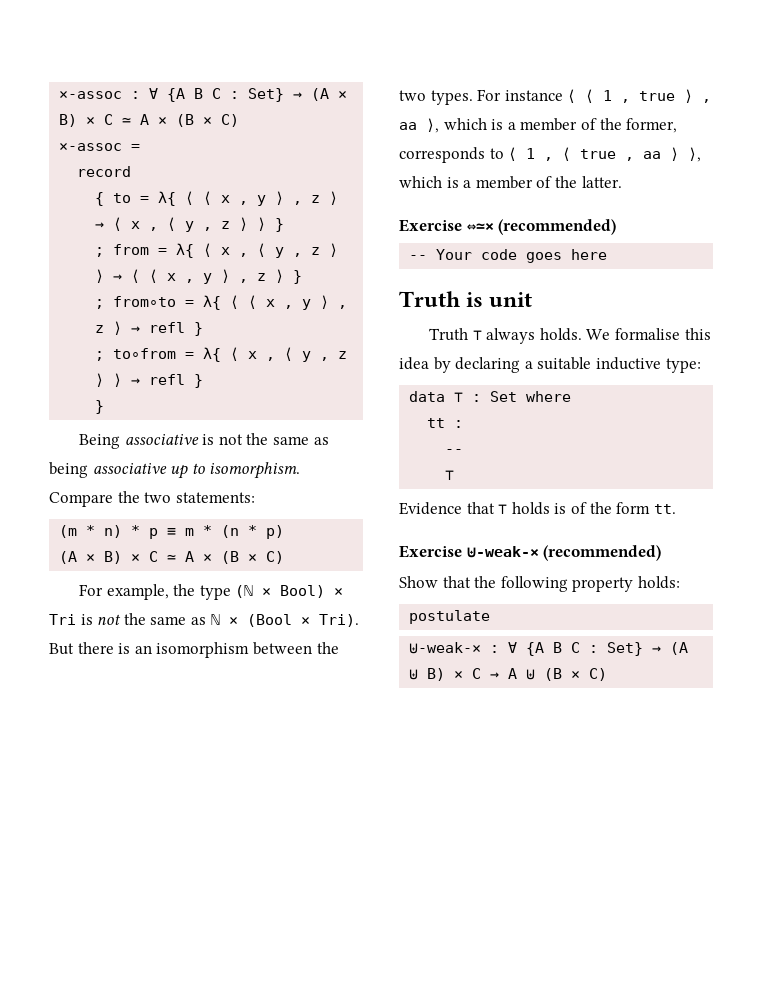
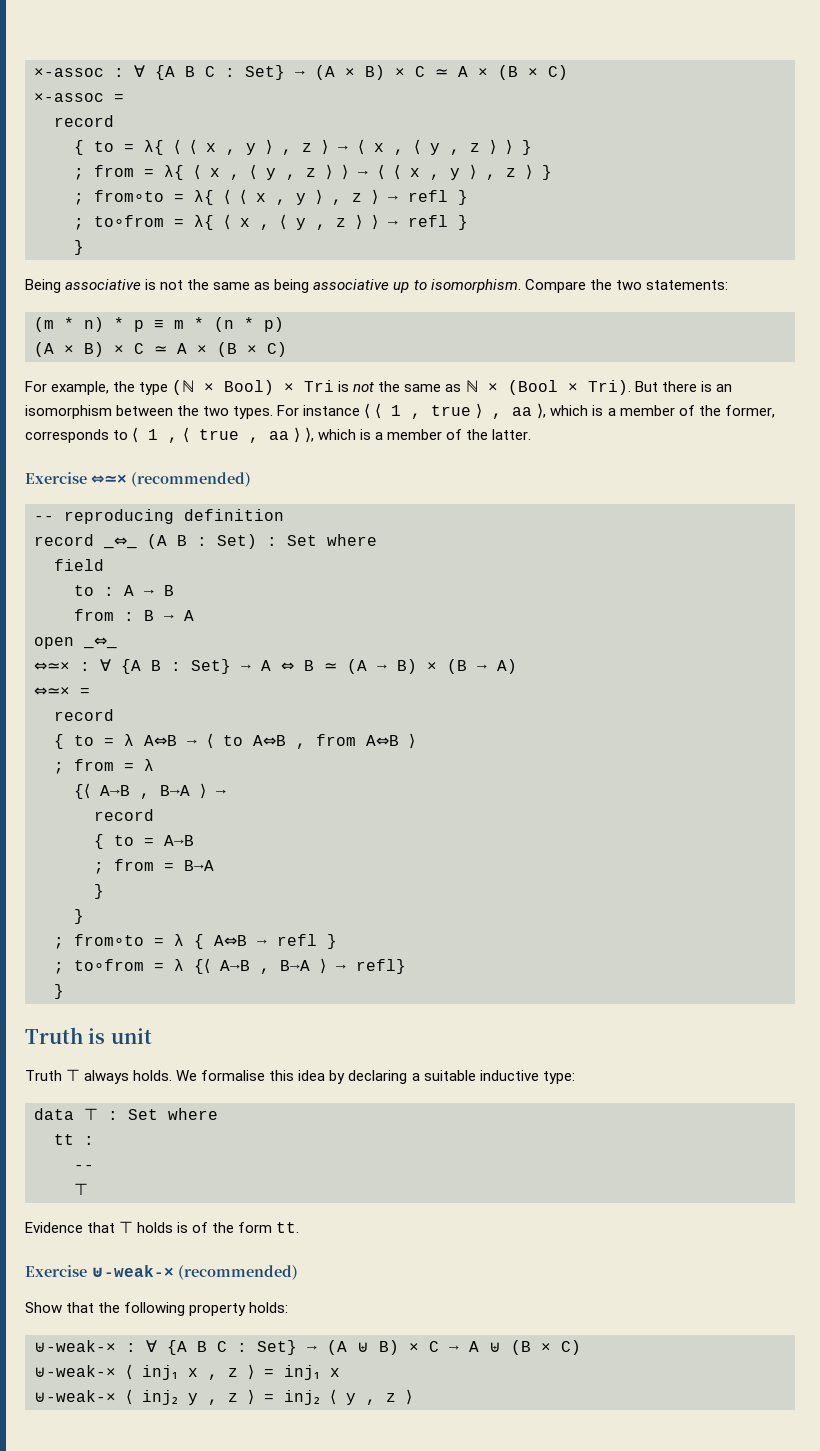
[436,249,608,263] Your code goes here -> [64,509,284,524] [34,534,377,549] [54,559,104,571] [74,585,174,596] [74,609,194,621] [34,637,117,649] [34,659,517,674] [34,687,90,696] [54,709,114,721] [54,733,415,749] [54,759,154,774] [74,783,226,799] [94,809,154,821] [94,834,194,849] [94,859,214,874] [94,884,104,899] [74,909,84,924] [54,934,337,949] [54,958,406,974] [54,984,64,999] reproducing definition // record _⇔_ (A B : Set) : Set where // field // to : A → B // from : B → A // open _⇔_ // ⇔≃× : ∀ {A B : Set} → A ⇔ B ≃ (A → B) × (B → A) // ⇔≃× = // record // { to = λ A⇔B → ⟨ to A⇔B , from A⇔B ⟩ // ; from = λ // {⟨ A→B , B→A ⟩ → // record // { to = A→B // ; from = B→A // } // } // ; from∘to = λ { A⇔B → refl } // ; to∘from = λ {⟨ A→B , B→A ⟩ → refl} // }
[409,610,491,624] // postulate -> (289, 1307) none
(608, 674) none -> [34,1364,340,1380] [34,1389,412,1405] // ⊎-weak-× ⟨ inj₁ x , z ⟩ = inj₁ x // ⊎-weak-× ⟨ inj₂ y , z ⟩ = inj₂ ⟨ y , z ⟩

